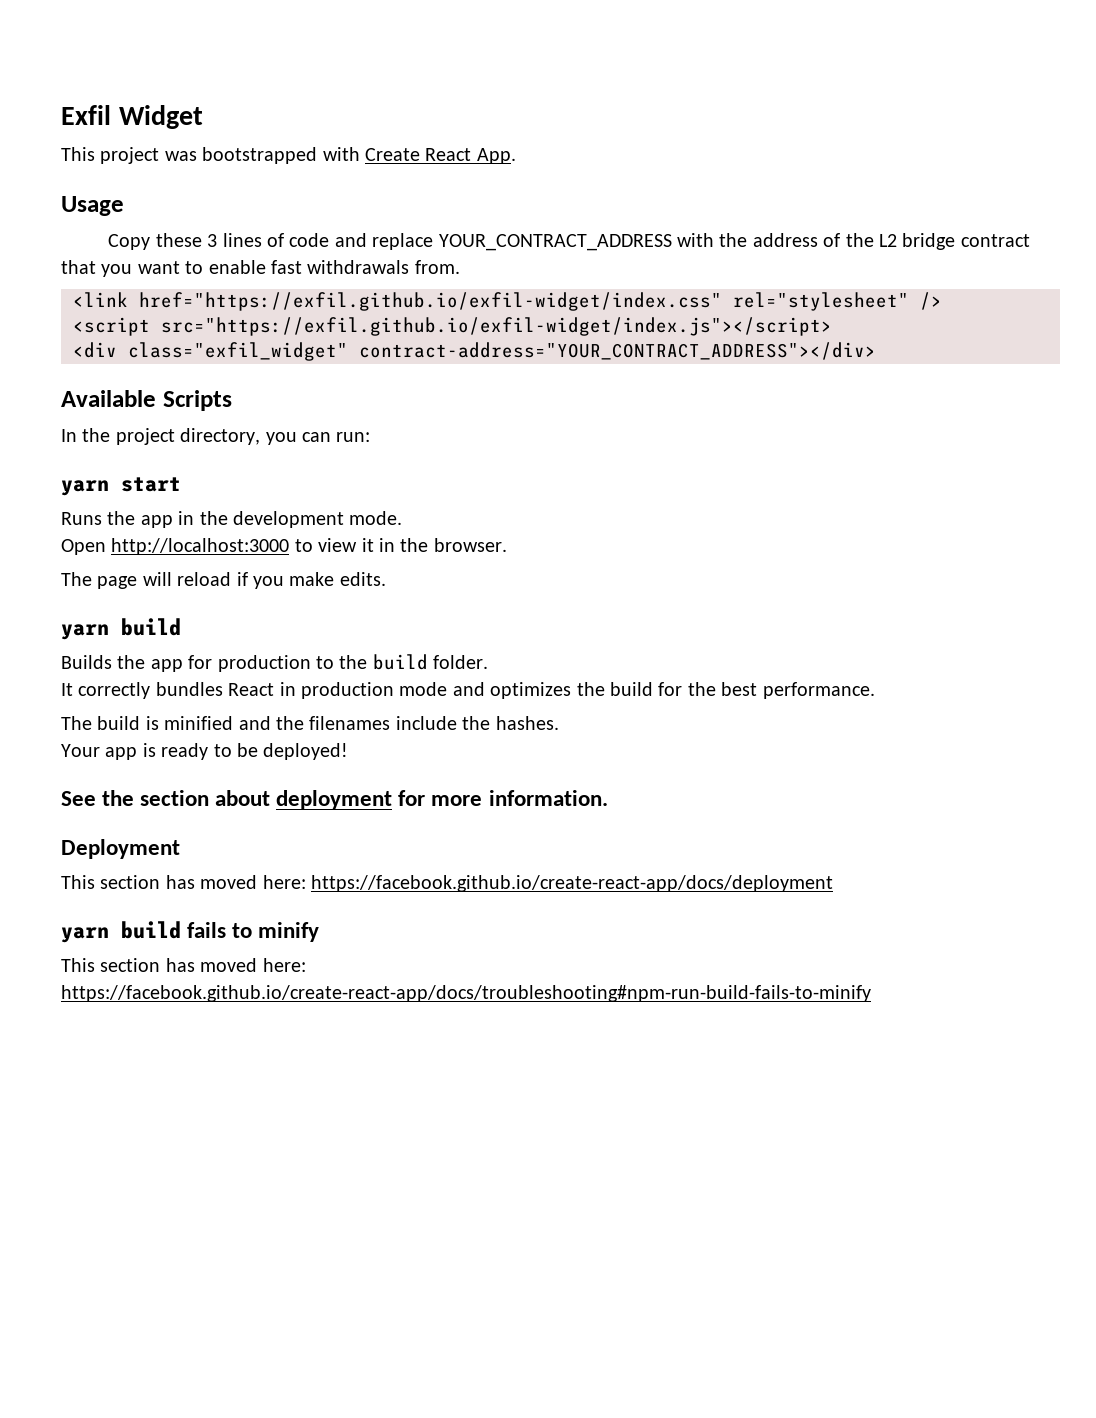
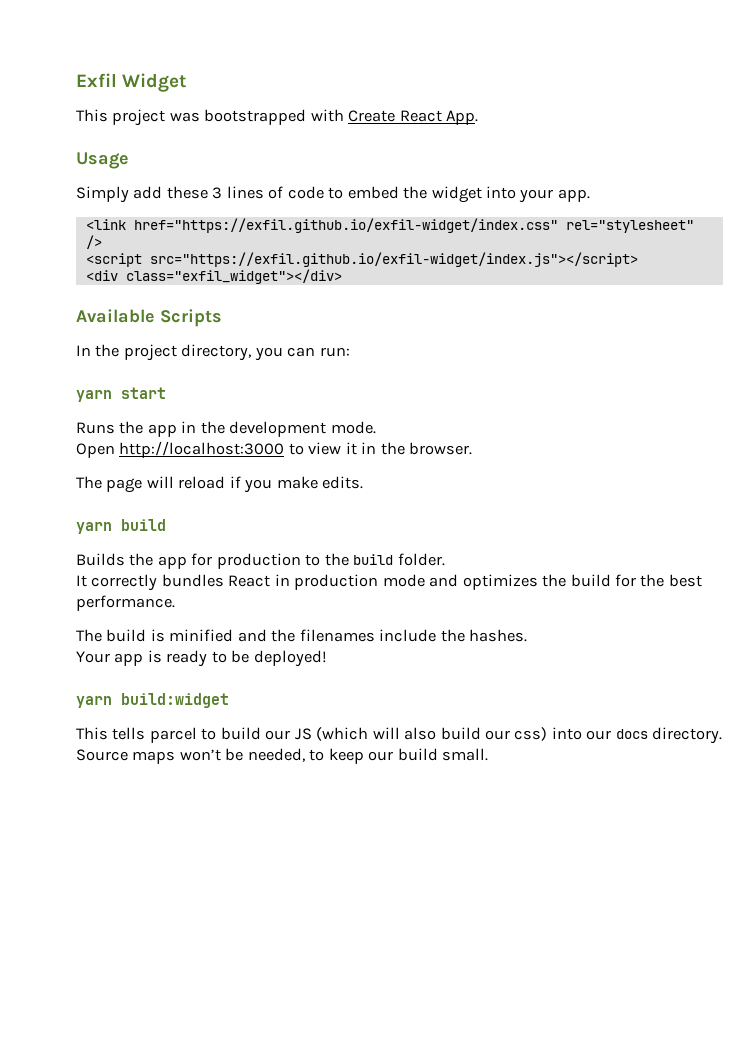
[108,234,151,250] Copy -> [76,186,163,203] Simply add
[334,233,1030,251] [61,260,460,277] and replace YOUR_CONTRACT_ADDRESS with the address of the L2 bridge contract that you want to enable fast withdrawals from. -> [328,186,590,203] to embed the widget into your app.
[128,342,876,361] class="exfil_widget" contract-address="YOUR_CONTRACT_ADDRESS"></div> -> [125,269,342,284] class="exfil_widget"></div>
[61,790,608,810] [61,839,180,859] [61,875,833,892] [61,921,320,943] [61,958,306,972] [61,985,871,1002] See the section about deployment for more information. // Deployment // This section has moved here: https://facebook.github.io/create-react-app/docs/deployment // yarn build fails to minify // This section has moved here: https://facebook.github.io/create-react-app/docs/troubleshooting#npm-run-build-fails-to-minify -> [76,693,229,708] [76,727,723,744] [76,748,489,764] yarn build:widget // This tells parcel to build our JS (which will also build our css) into our docs directory. Source maps won’t be needed, to keep our build small.

